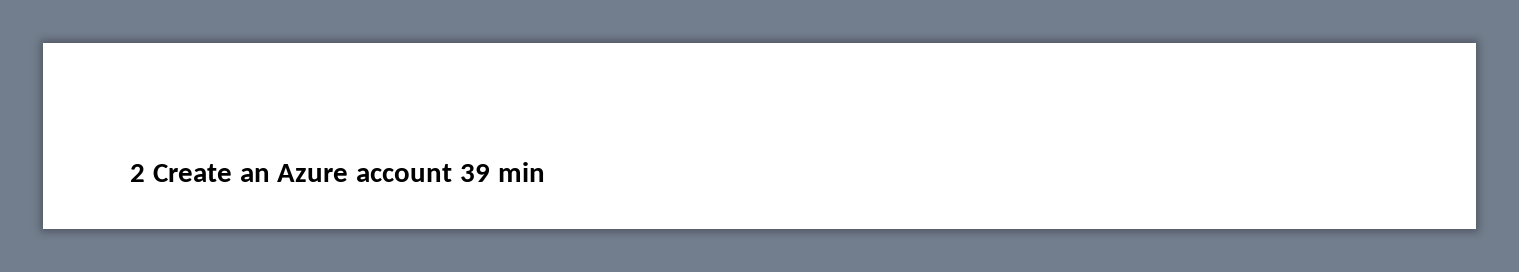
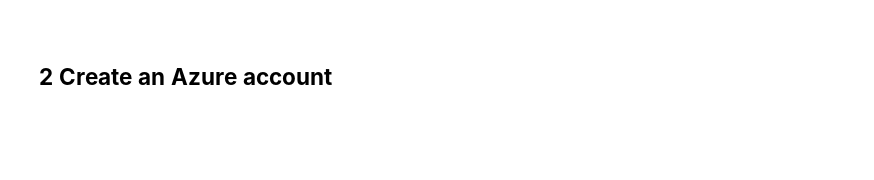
[460,162,545,182] 39 min -> (333, 77) none

